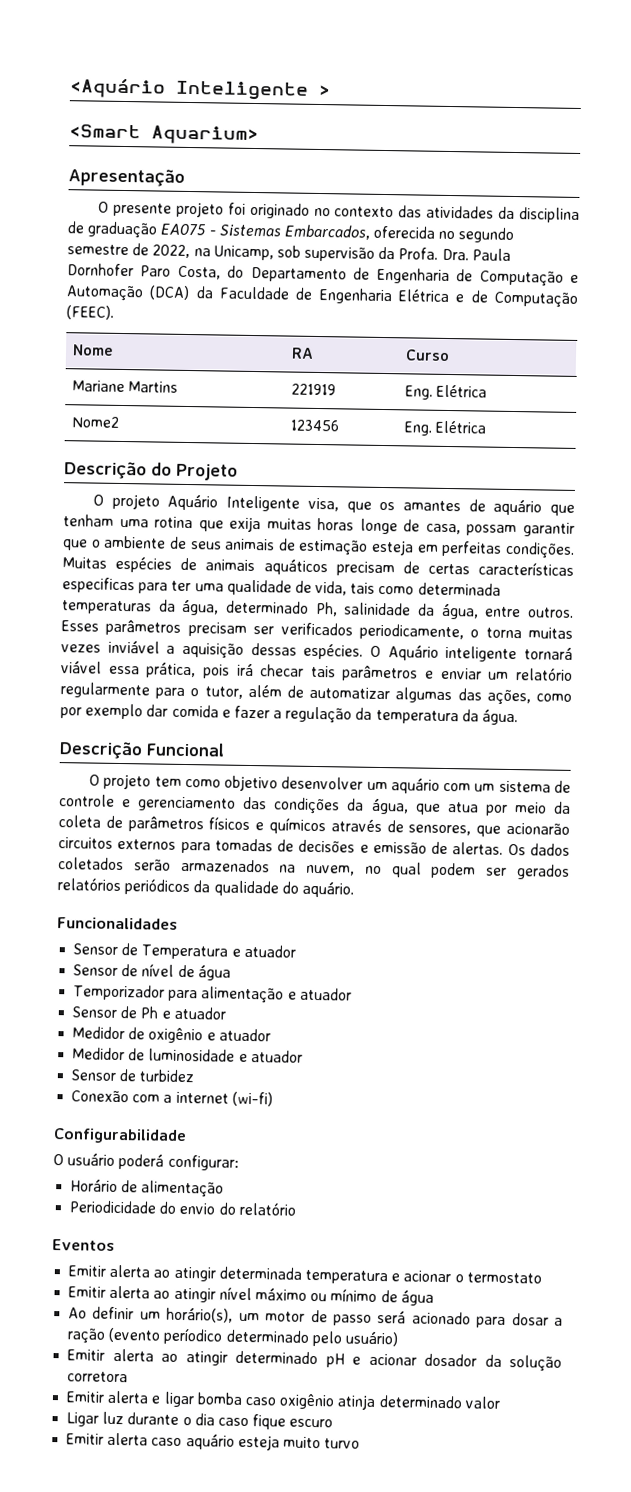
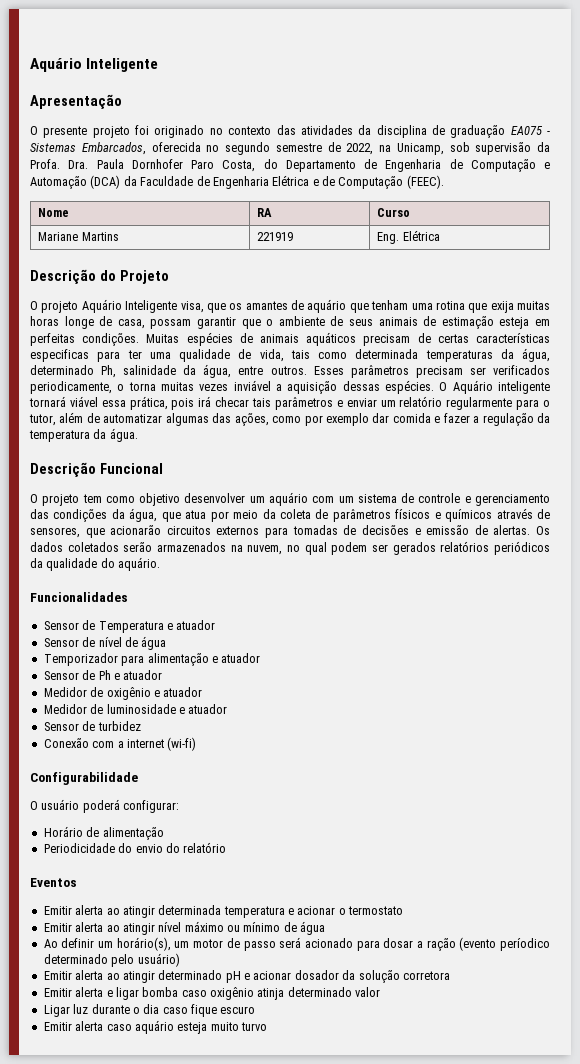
[69,78,331,101] [69,124,259,146] <Aquário Inteligente > // <Smart Aquarium> -> [30,58,159,72] Aquário Inteligente
[71,416,121,428] [290,419,341,432] [404,420,488,436] // Nome2 | 123456 | Eng. Elétrica -> (440, 235) none

